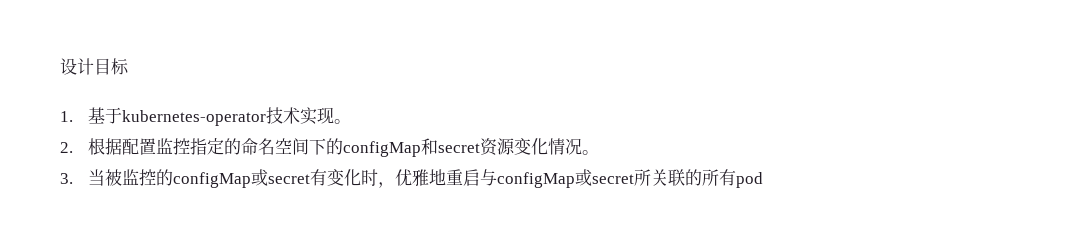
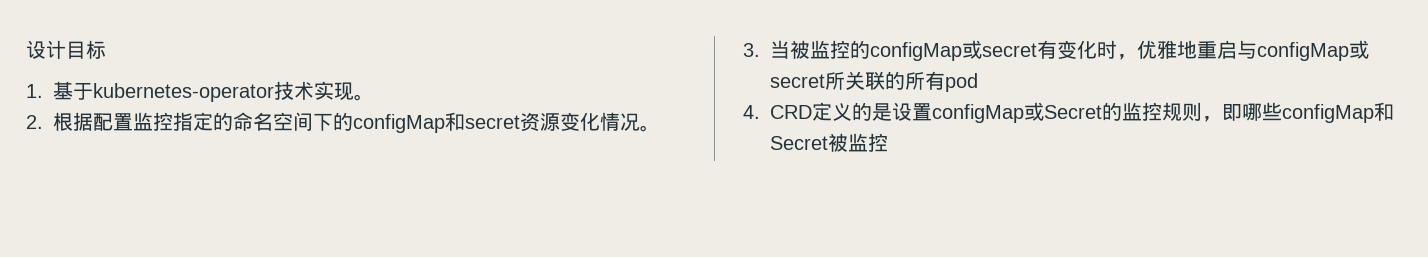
(763, 180) none -> [743,102,1394,123] [770,133,888,152] // 4. CRD定义的是设置configMap或Secret的监控规则，即哪些configMap和Secret被监控

